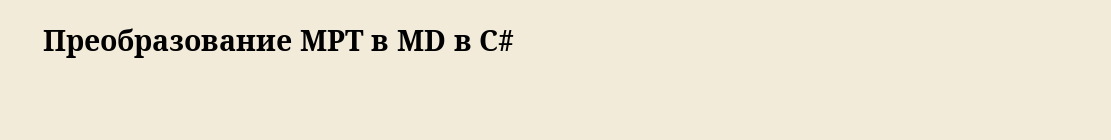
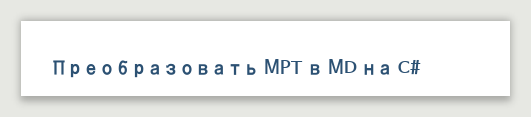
[43,28,292,58] Преобразование -> [51,60,259,78] Преобразовать
[453,35,472,51] в -> [361,64,394,75] на

